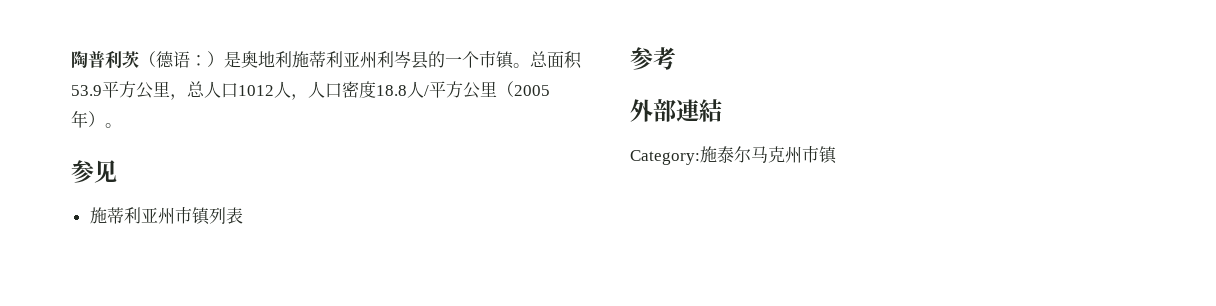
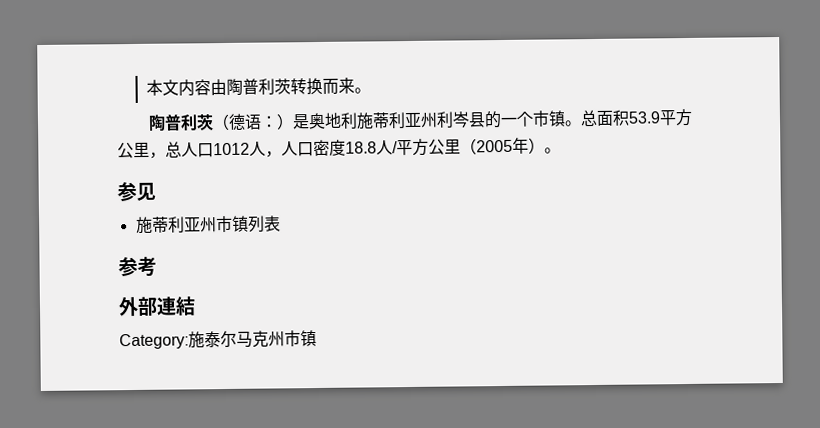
(71, 59) none -> [145,77,371,97] 本文内容由陶普利茨转换而来。 //

